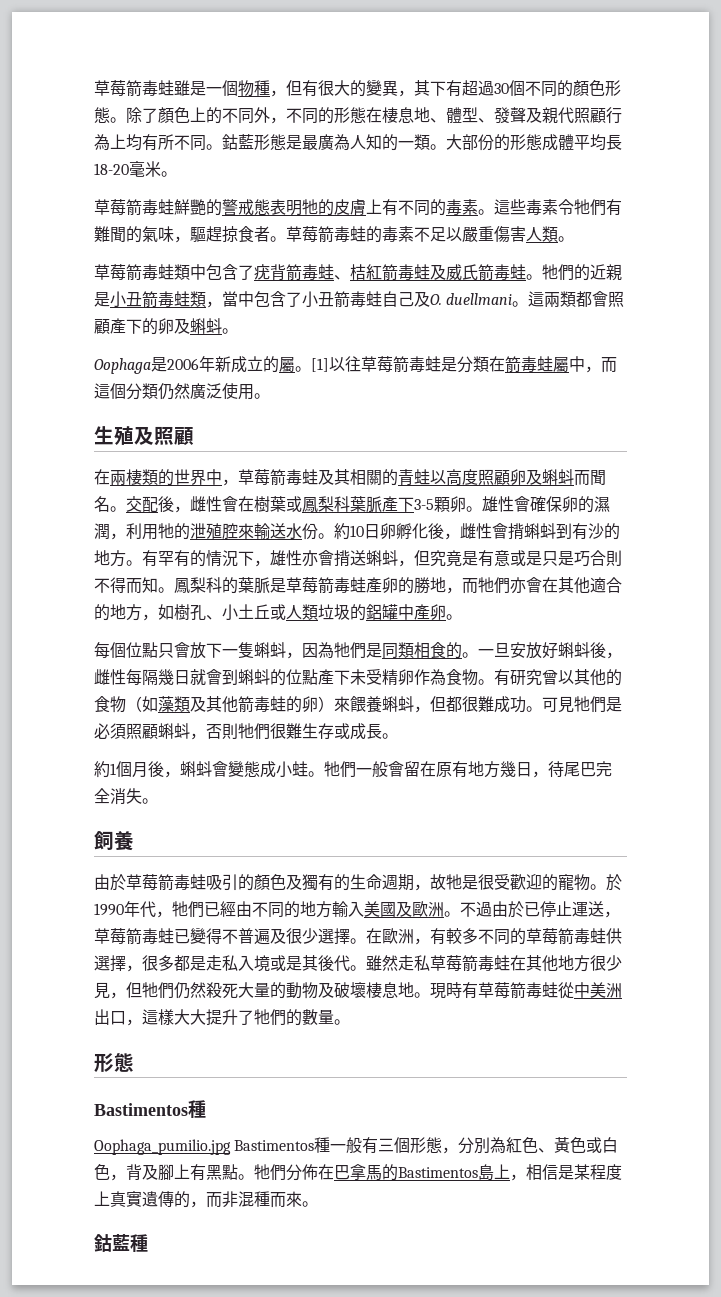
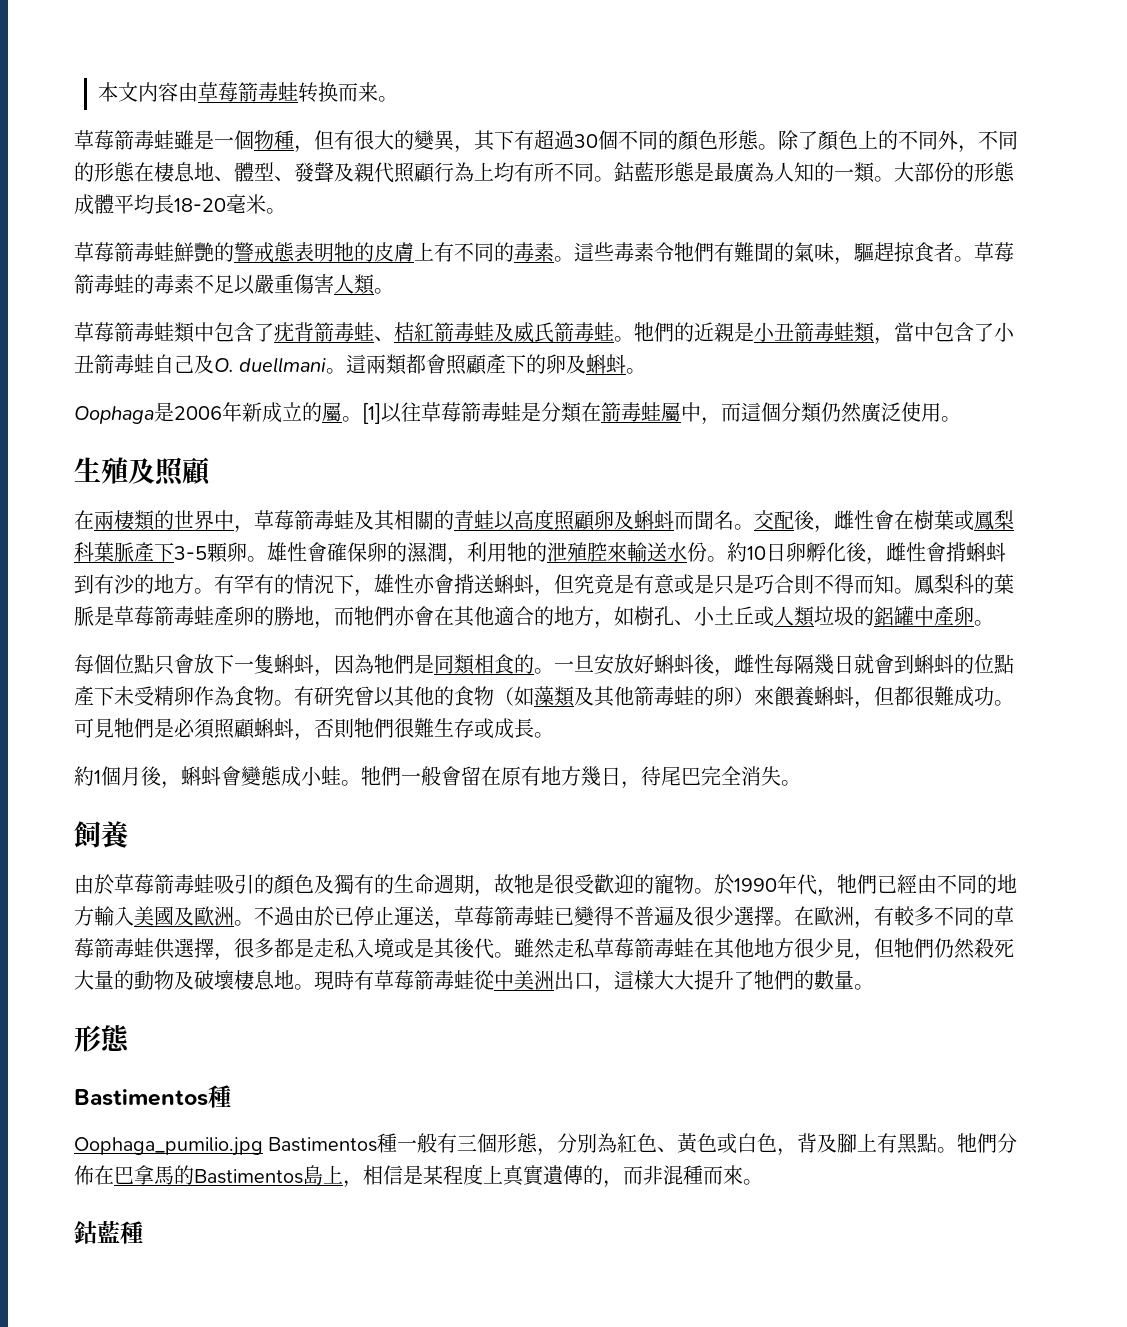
(94, 88) none -> [98,82,399,103] 本文内容由草莓箭毒蛙转换而来。 //

